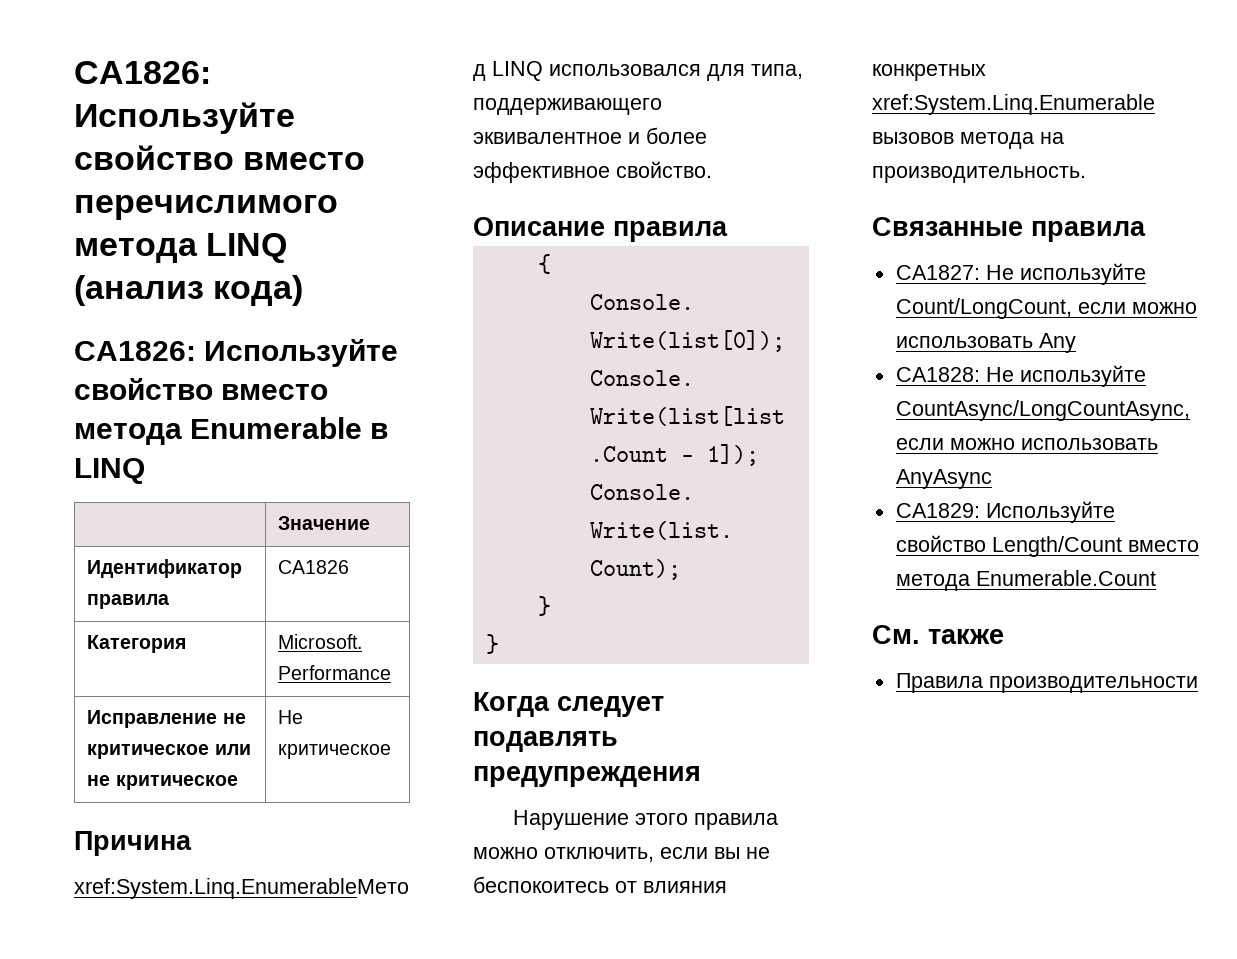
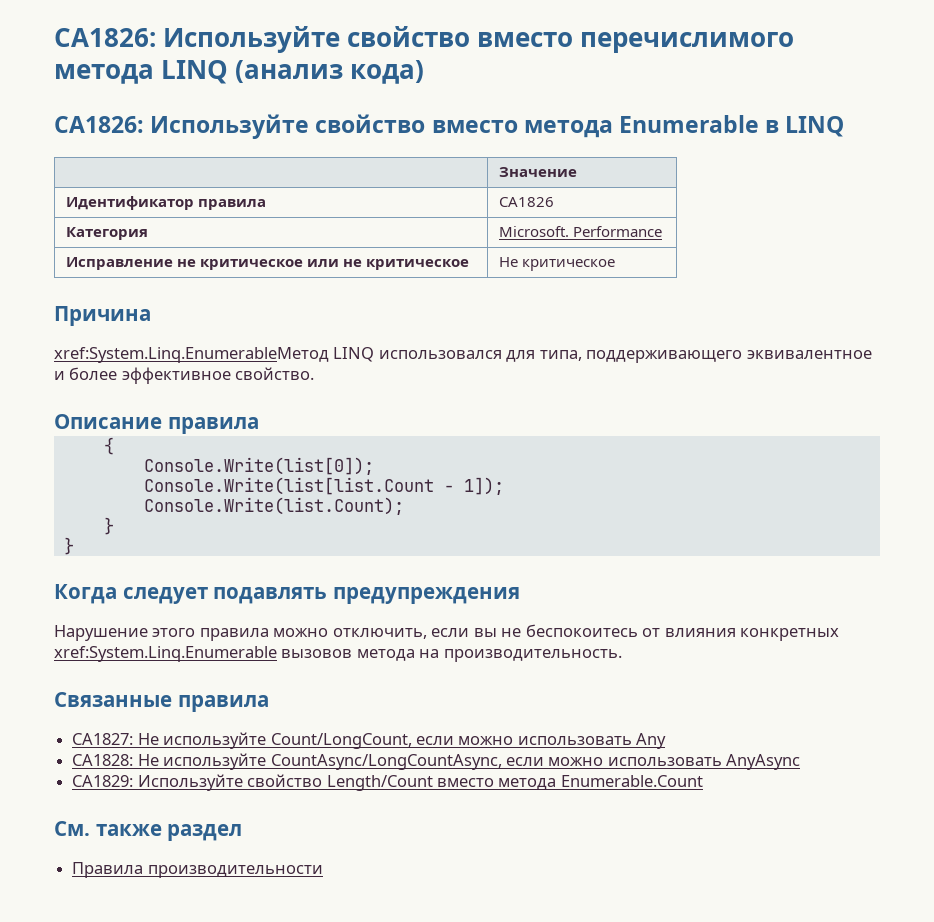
(1004, 636) none -> [167,824,243,841] раздел

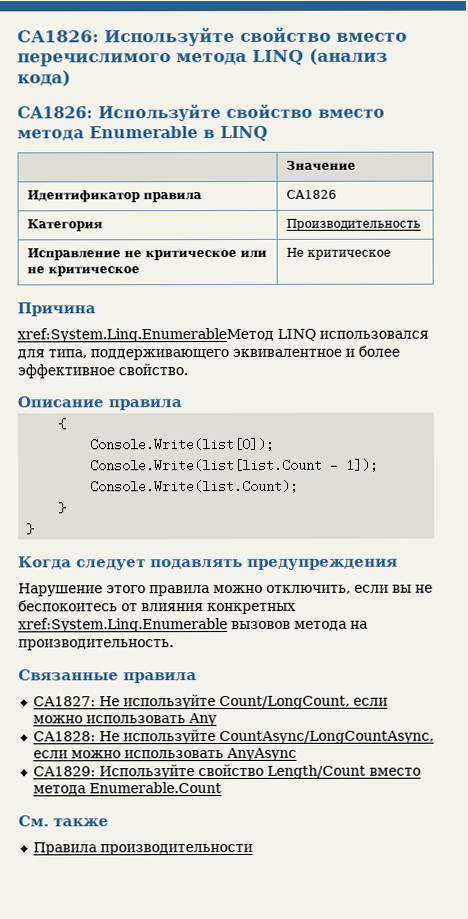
[498,226,662,237] Microsoft. Performance -> [286,218,422,231] Производительность
[167,824,243,841] раздел -> (109, 822) none

